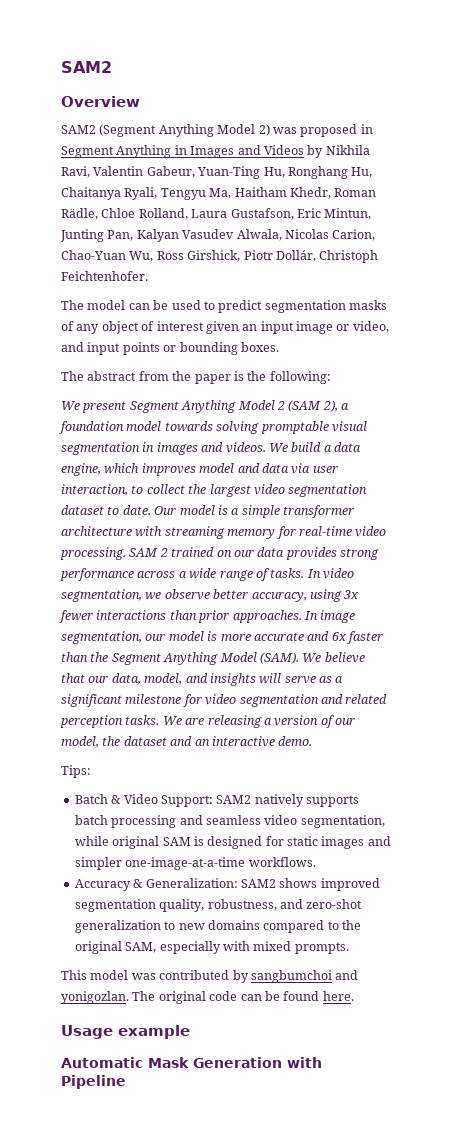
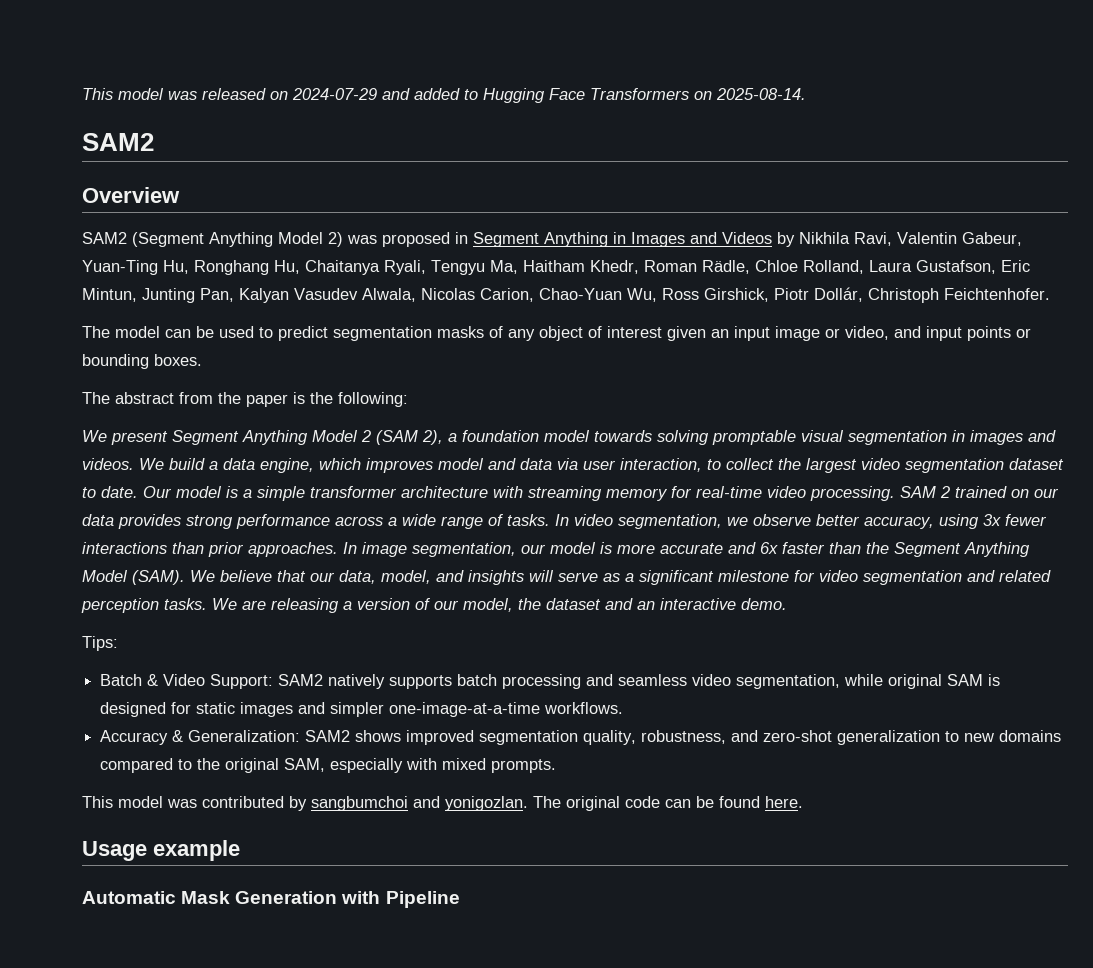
(61, 67) none -> [82,88,806,103] This model was released on 2024-07-29 and added to Hugging Face Transformers on 2025-08-14. //

